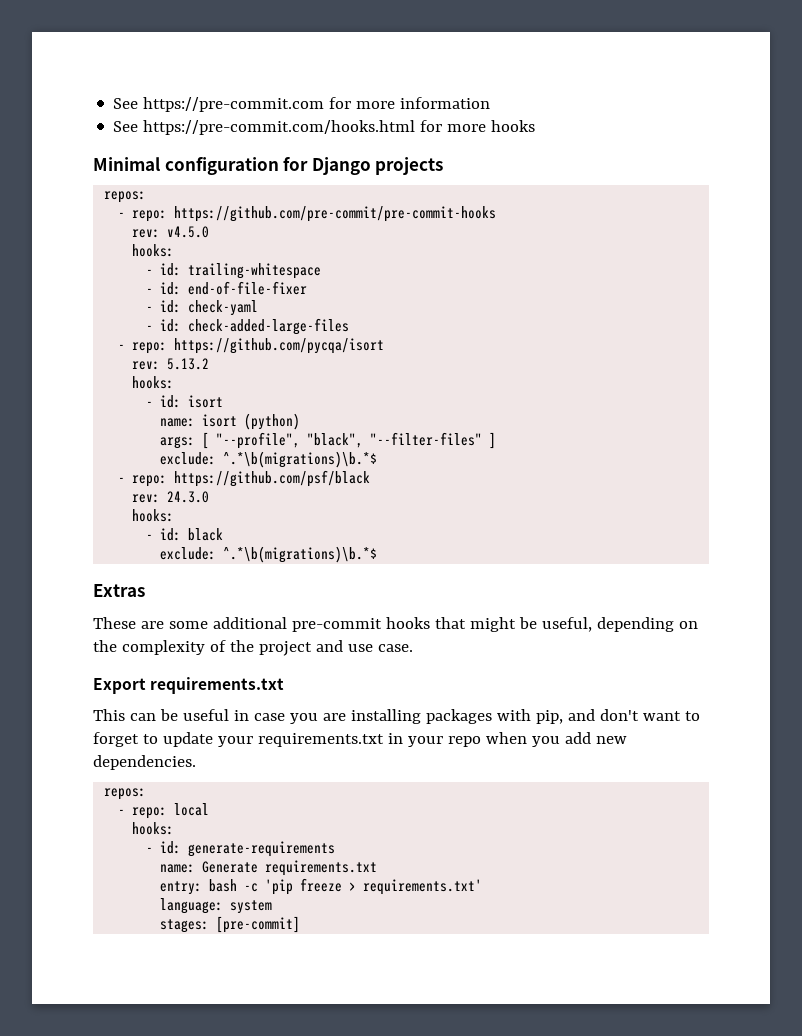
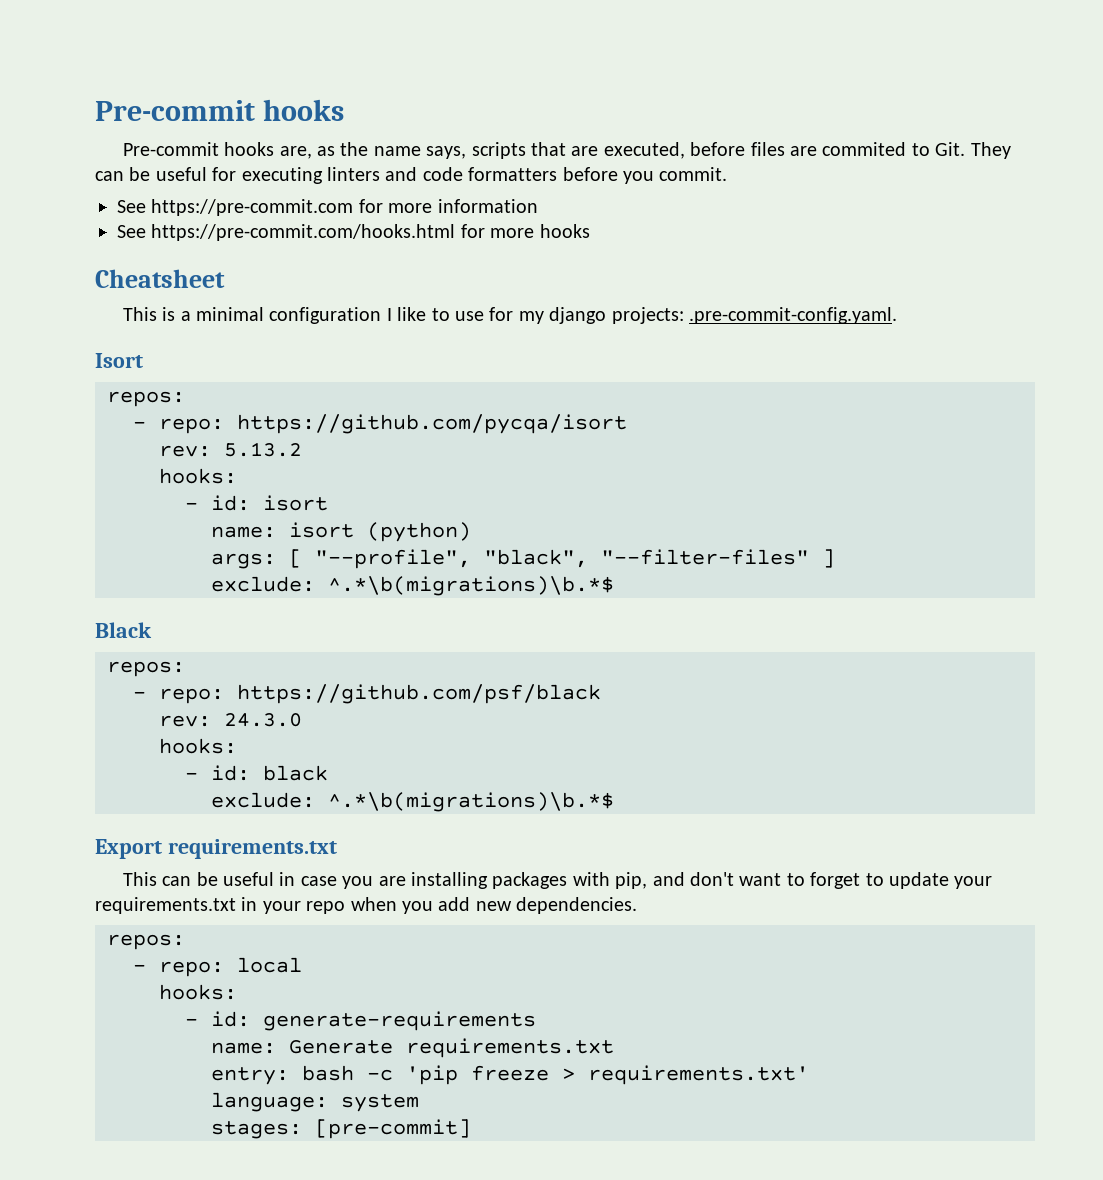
(113, 103) none -> [95,99,345,121] [122,142,1011,159] [95,167,728,184] Pre-commit hooks // Pre-commit hooks are, as the name says, scripts that are executed, before files are commited to Git. They can be useful for executing linters and code formatters before you commit. //
[93,157,444,175] [104,191,147,203] [118,206,497,222] [132,226,210,238] [132,244,175,257] [146,263,322,279] [146,281,308,295] [146,300,259,316] [146,318,350,335] Minimal configuration for Django projects // repos: // - repo: https://github.com/pre-commit/pre-commit-hooks // rev: v4.5.0 // hooks: // - id: trailing-whitespace // - id: end-of-file-fixer // - id: check-yaml // - id: check-added-large-files -> [95,269,225,288] [122,307,898,324] [95,353,143,368] [107,391,185,407] Cheatsheet // This is a minimal configuration I like to use for my django projects: .pre-commit-config.yaml. // Isort // repos:
(378, 459) none -> [95,622,152,638] [107,661,185,677] // Black // repos:
[93,584,145,597] [93,617,698,632] [93,640,413,656] // Extras // These are some additional pre-commit hooks that might be useful, depending on the complexity of the project and use case. -> (614, 802) none

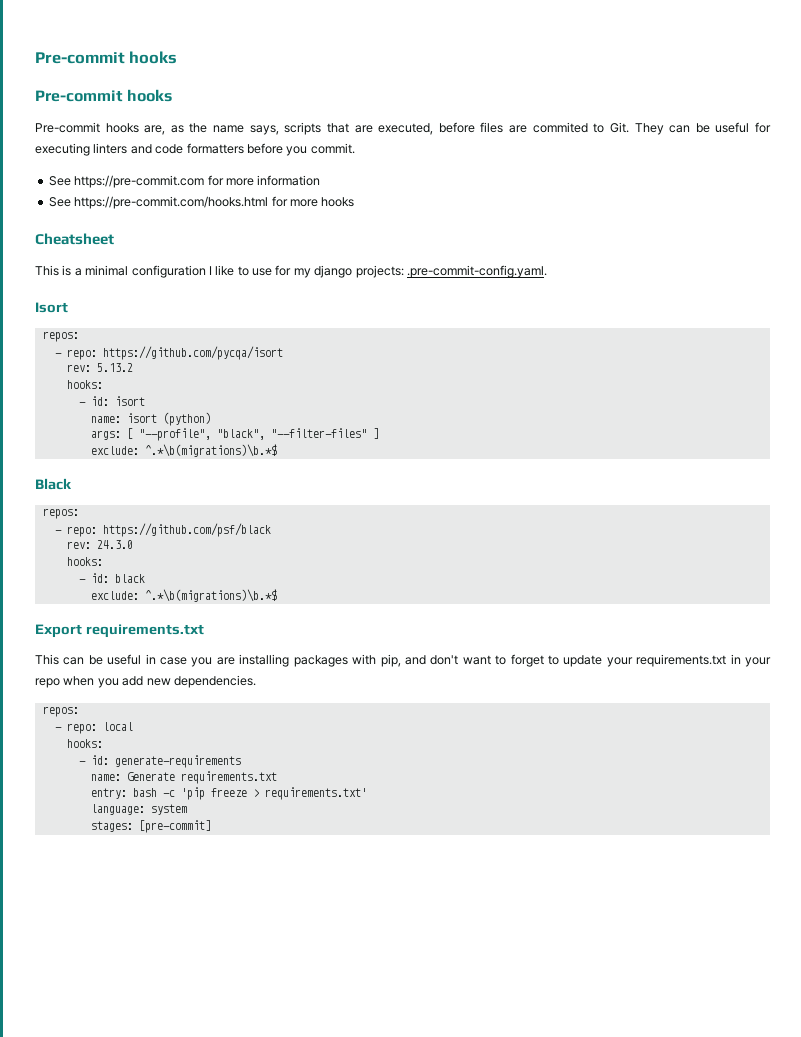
[95,99,345,121] [122,142,275,156] Pre-commit hooks // Pre-commit hooks -> [35,51,178,64] [35,89,173,102] [35,122,139,133] Pre-commit hooks // Pre-commit hooks // Pre-commit hooks

